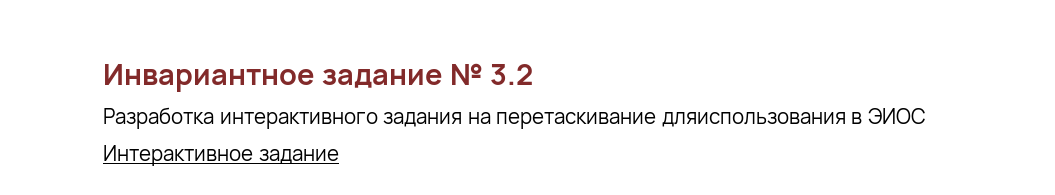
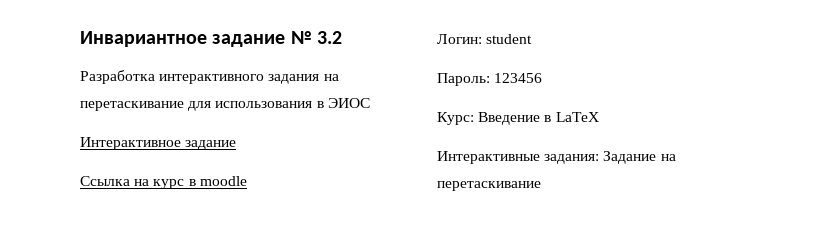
[661,112,846,127] дляиспользования -> [188,101,313,111] для использования
(339, 156) none -> [80,176,247,189] [437,34,533,44] [437,73,543,86] [437,112,599,125] [437,151,676,164] [437,181,541,191] // Ссылка на курс в moodle // Логин: student // Пароль: 123456 // Курс: Введение в LaTeX // Интерактивные задания: Задание на перетаскивание

